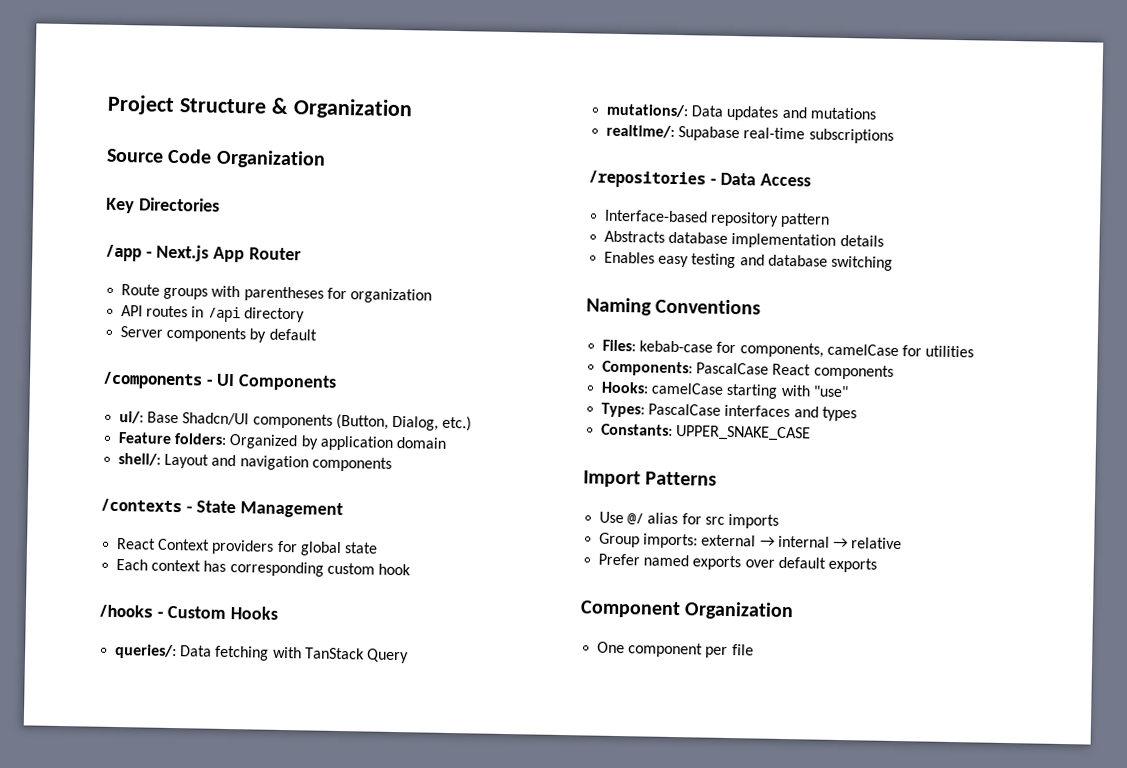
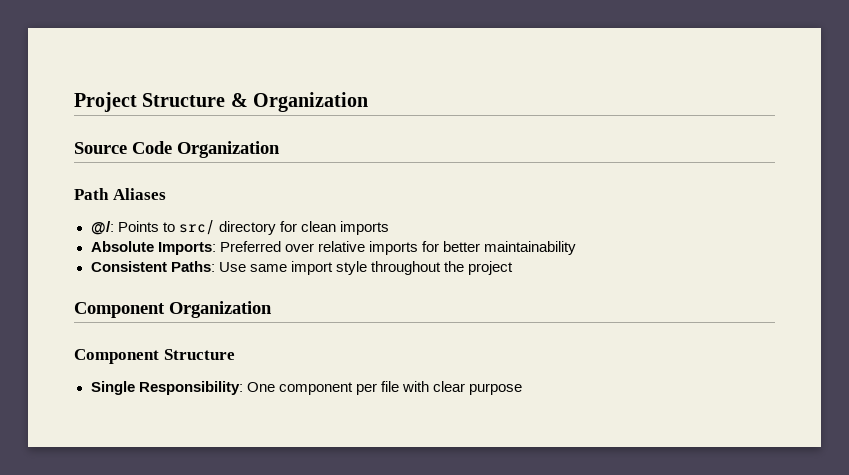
[106,197,220,214] [105,244,302,263] [121,284,432,304] [121,305,305,323] [120,326,317,343] [102,371,338,391] [119,411,473,432] [118,432,447,451] [118,453,392,472] [100,498,344,519] [116,538,378,557] [116,558,411,577] [98,604,279,620] [115,643,409,664] [606,103,877,121] [606,124,894,144] [588,170,812,189] [604,209,831,228] [604,230,884,249] [604,251,893,271] [586,297,762,316] [602,339,975,358] [602,360,894,380] [601,381,849,399] [601,402,857,422] [601,423,812,442] [583,470,718,488] [599,511,779,529] [599,532,903,550] [598,553,877,573] [580,600,795,621] Key Directories // /app - Next.js App Router // Route groups with parentheses for organization // API routes in /api directory // Server components by default // /components - UI Components // ui/: Base Shadcn/UI components (Button, Dialog, etc.) // Feature folders: Organized by application domain // shell/: Layout and navigation components // /contexts - State Management // React Context providers for global state // Each context has corresponding custom hook // /hooks - Custom Hooks // queries/: Data fetching with TanStack Query // mutations/: Data updates and mutations // realtime/: Supabase real-time subscriptions // /repositories - Data Access // Interface-based repository pattern // Abstracts database implementation details // Enables easy testing and database switching // Naming Conventions // Files: kebab-case for components, camelCase for utilities // Components: PascalCase React components // Hooks: camelCase starting with "use" // Types: PascalCase interfaces and types // Constants: UPPER_SNAKE_CASE // Import Patterns // Use @/ alias for src imports // Group imports: external → internal → relative // Prefer named exports over default exports // Component Organization // -> [74,188,166,200] [90,220,389,235] [90,241,576,255] [90,261,513,275] [74,301,272,318] [74,349,235,364] [90,381,243,395] Path Aliases // @/: Points to src/ directory for clean imports // Absolute Imports: Preferred over relative imports for better maintainability // Consistent Paths: Use same import style throughout the project // Component Organization // Component Structure // Single Responsibility:
(754, 650) none -> [401,381,522,395] with clear purpose

